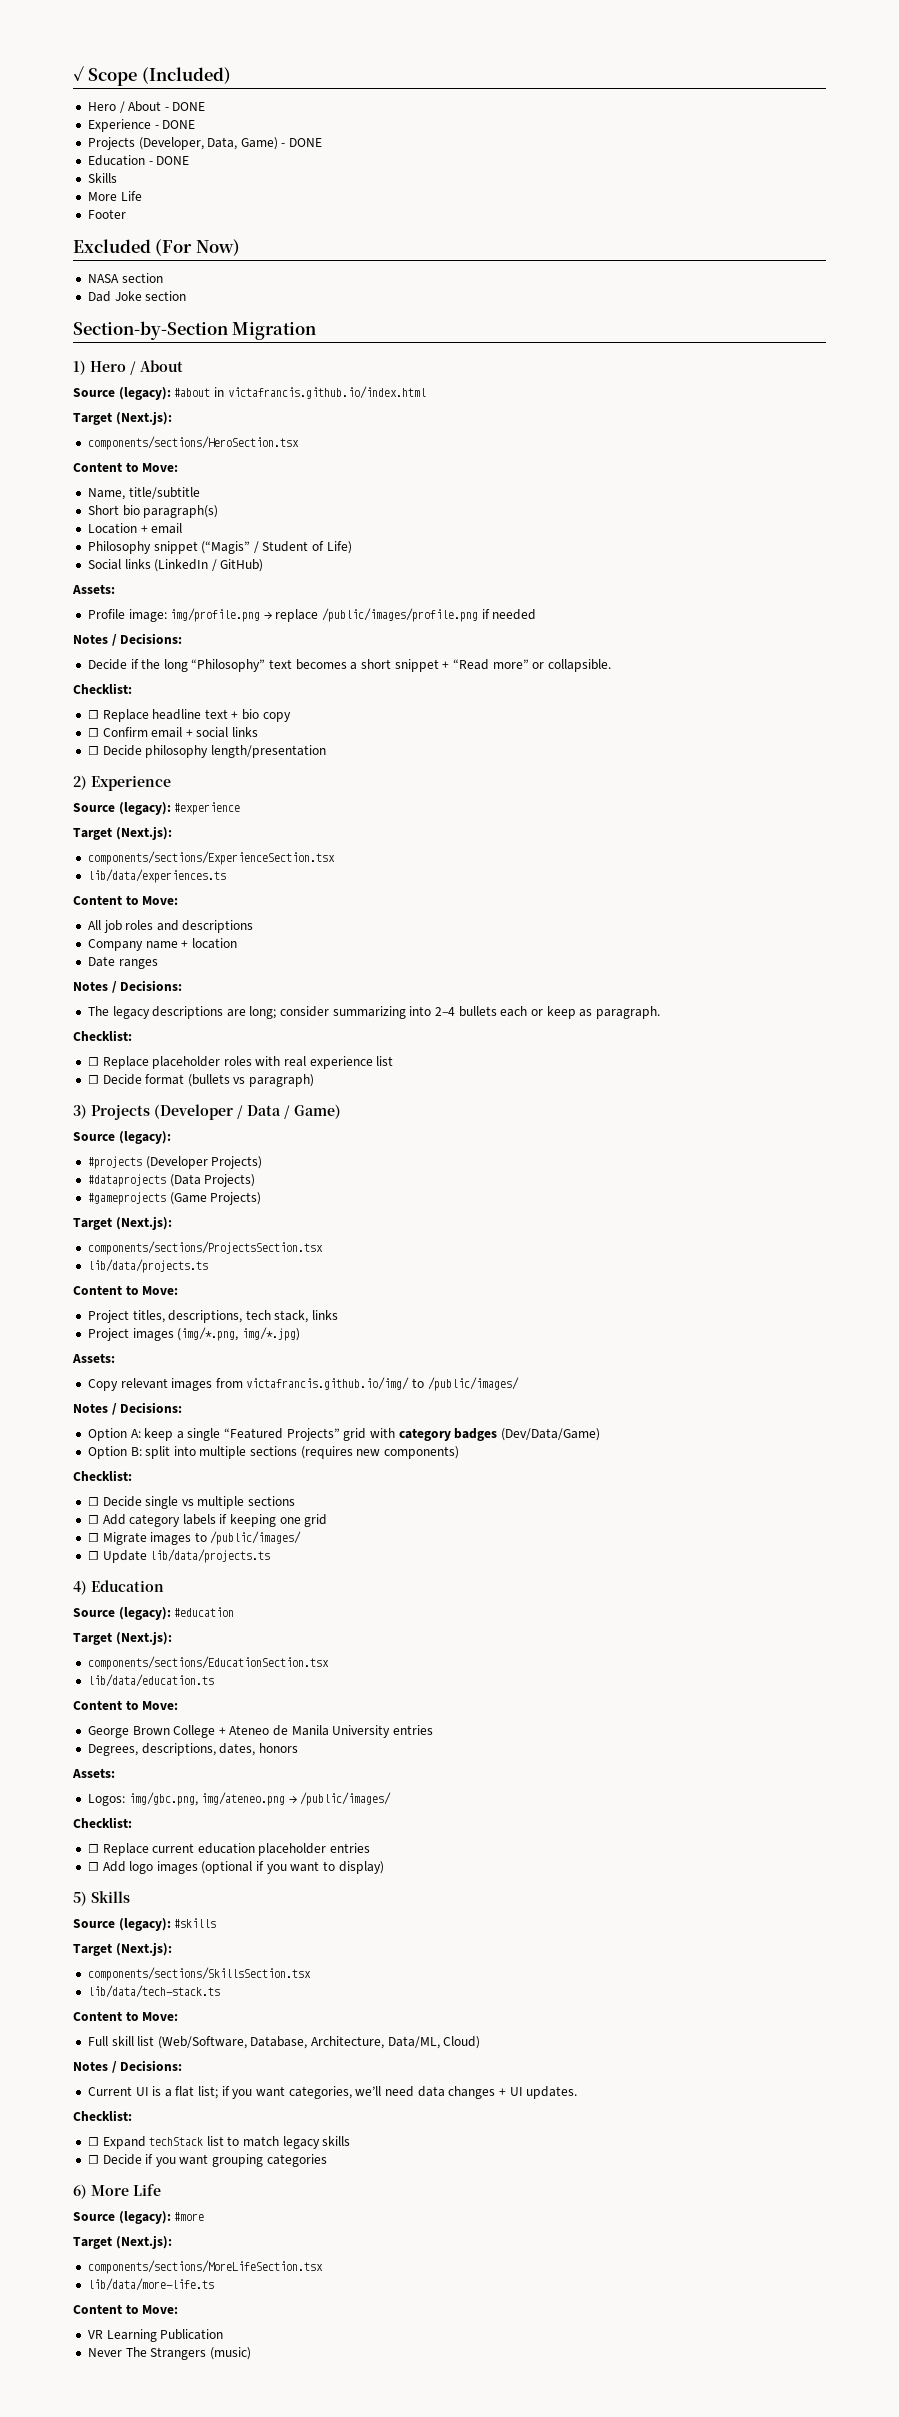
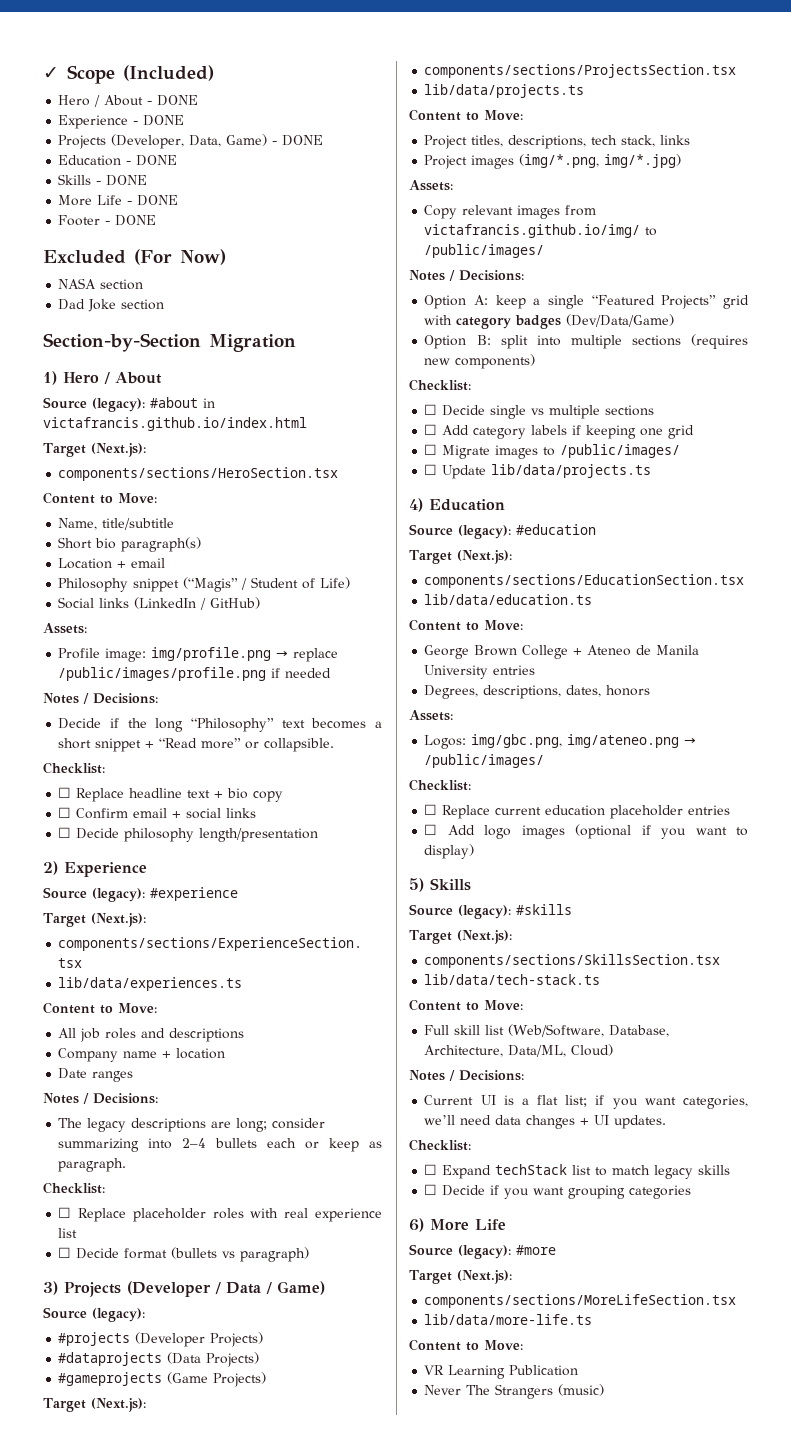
[87,191,142,201] // More Life -> [96,175,148,186] [58,195,179,206] - DONE // More Life - DONE
(126, 214) none -> [105,215,157,226] - DONE

